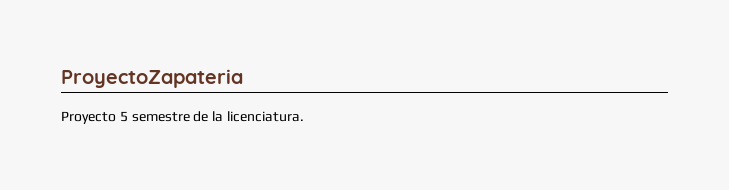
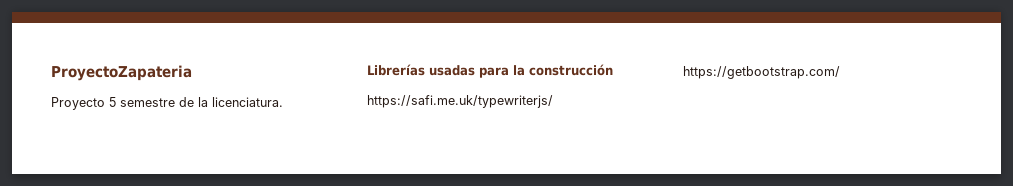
(304, 116) none -> [367,64,613,78] [367,95,553,108] [683,66,840,79] // Librerías usadas para la construcción // https://safi.me.uk/typewriterjs/ https://getbootstrap.com/

